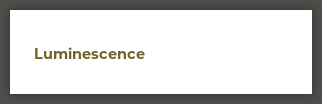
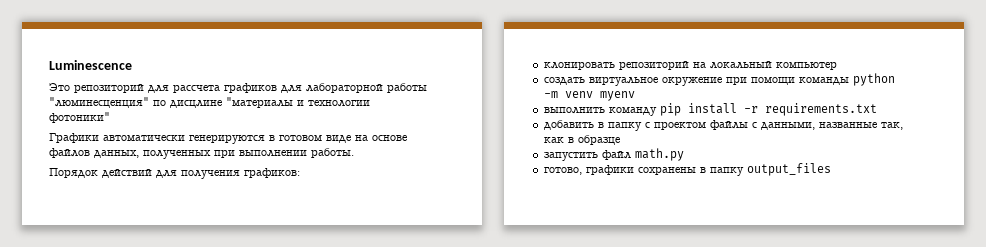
(145, 53) none -> [49,83,427,93] [49,97,370,108] [49,112,110,123] [49,133,407,144] [49,148,354,159] [49,168,300,179] [543,61,837,70] [543,73,895,86] [543,91,635,101] [543,103,877,116] [543,120,903,131] [543,135,620,145] [543,148,684,161] [543,163,831,176] // Это репозиторий для рассчета графиков для лабораторной работы "люминесценция" по дисцлине "материалы и технологии фотоники" // Графики автоматически генерируются в готовом виде на основе файлов данных, полученных при выполнении работы. // Порядок действий для получения графиков: // клонировать репозиторий на локальный компьютер // создать виртуальное окружение при помощи команды python -m venv myenv // выполнить команду pip install -r requirements.txt // добавить в папку с проектом файлы с данными, названные так, как в образце // запустить файл math.py // готово, графики сохранены в папку output_files

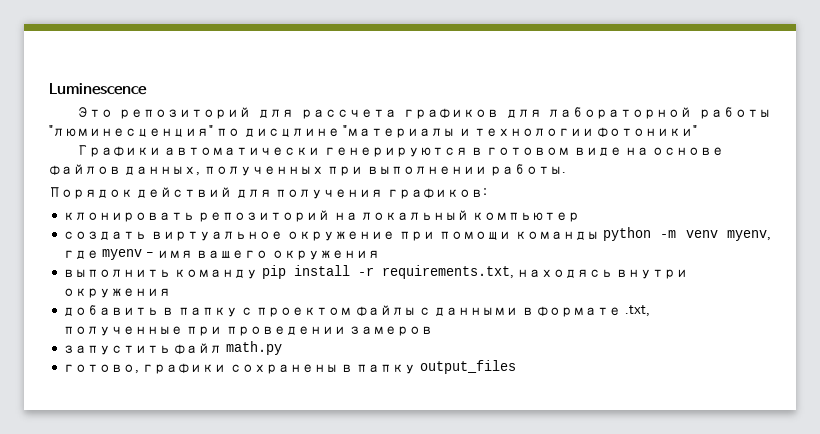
(593, 94) none -> [726,230,771,241] [62,250,99,259] myenv, где
(635, 96) none -> [145,250,380,260] - имя вашего окружения
[764,103,877,116] requirements.txt -> [381,265,689,279] [62,288,171,298] requirements.txt, находясь внутри окружения
[760,121,903,130] [543,135,620,145] данными, названные так, как в образце -> [434,305,650,317] [62,326,433,336] данными в формате .txt, полученные при проведении замеров

